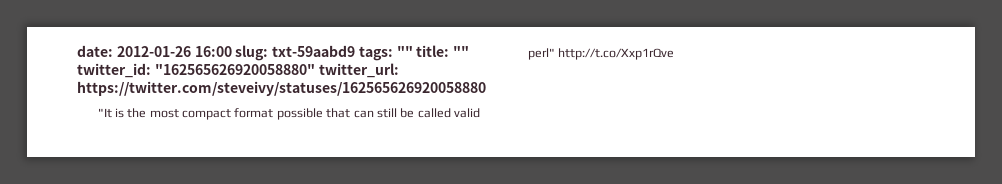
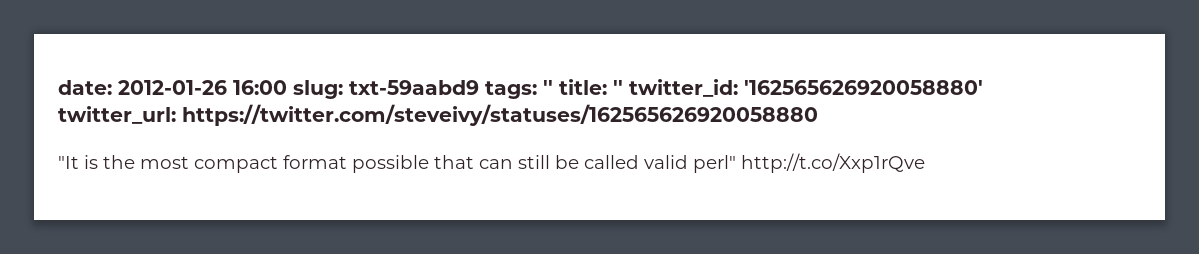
[396,45,470,57] [77,63,315,78] "" title: "" twitter_id: "162565626920058880" -> [543,79,983,97] '' title: '' twitter_id: '162565626920058880'

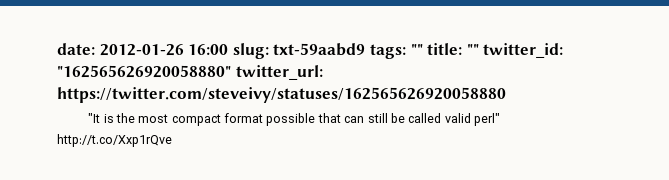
[543,79,983,97] '' title: '' twitter_id: '162565626920058880' -> [410,43,564,58] [57,65,231,78] "" title: "" twitter_id: "162565626920058880"

